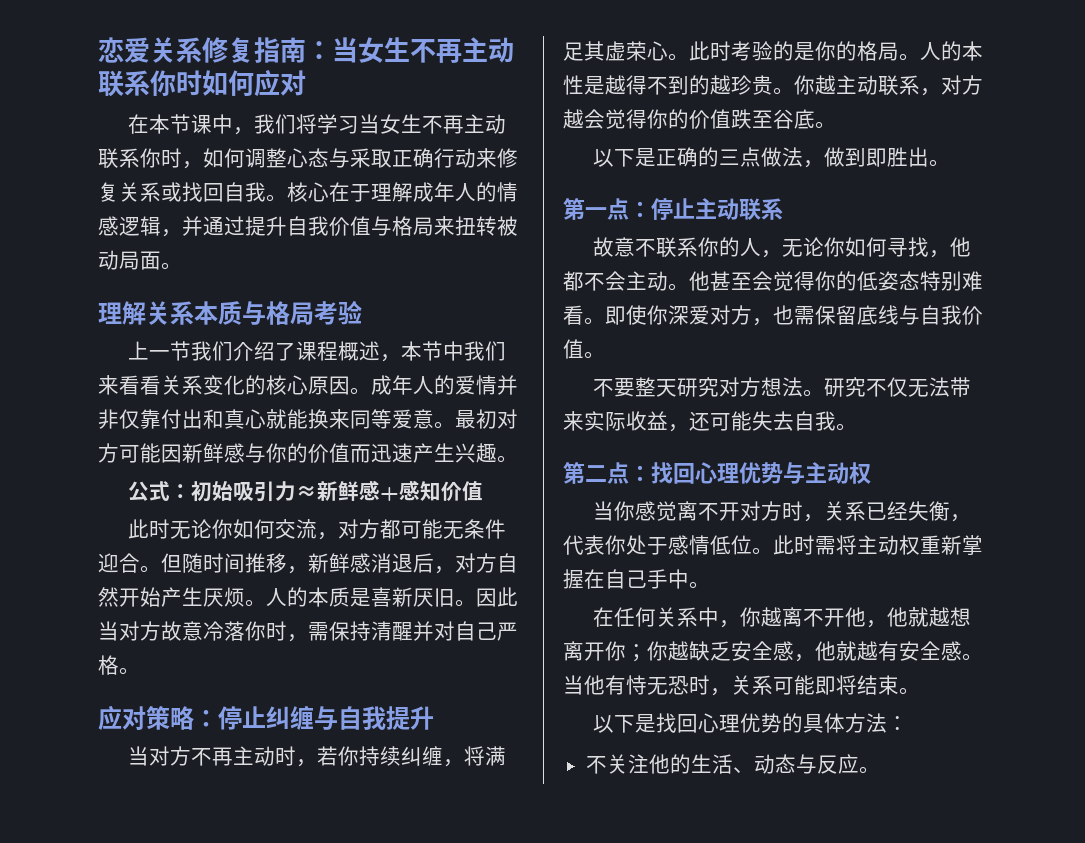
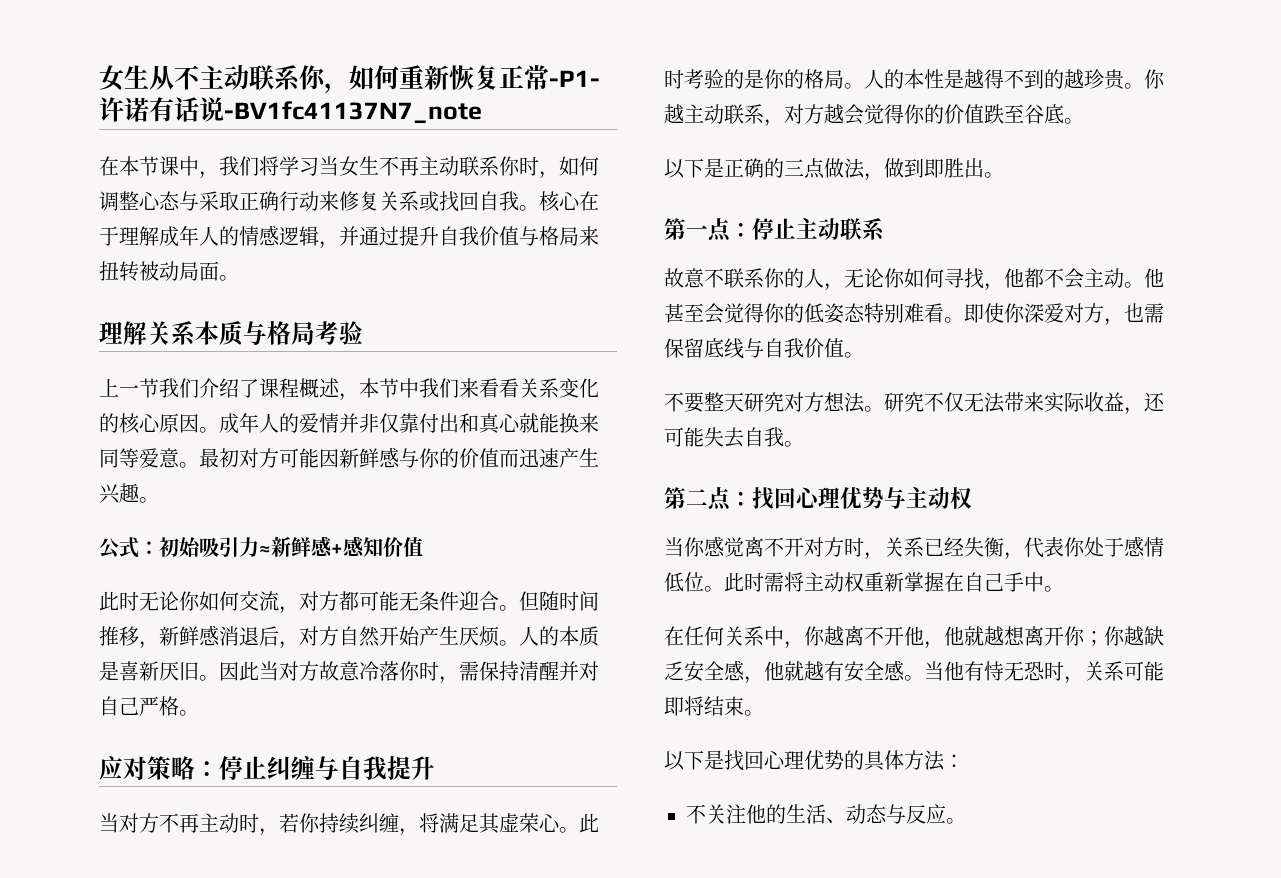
[98,37,514,63] [98,70,306,97] 恋爱关系修复指南：当女生不再主动联系你时如何应对 -> [99,65,600,94] [99,97,482,124] 女生从不主动联系你，如何重新恢复正常-P1-许诺有话说-BV1fc41137N7_note

